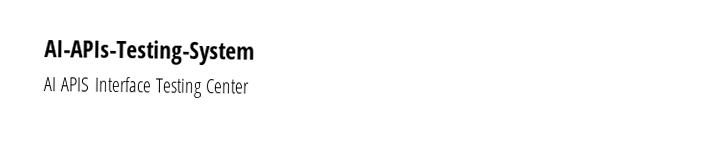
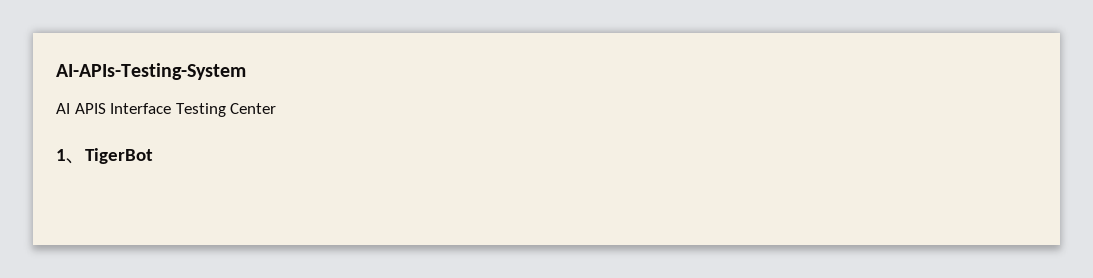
(251, 86) none -> [56,148,153,164] // 1、TigerBot

